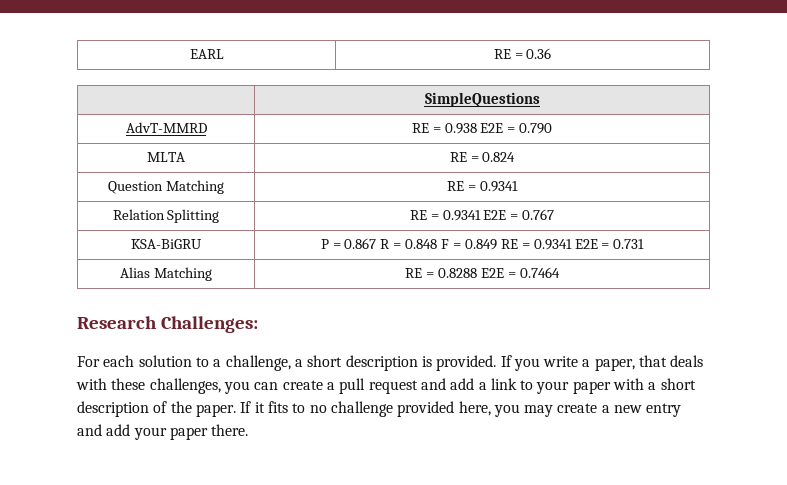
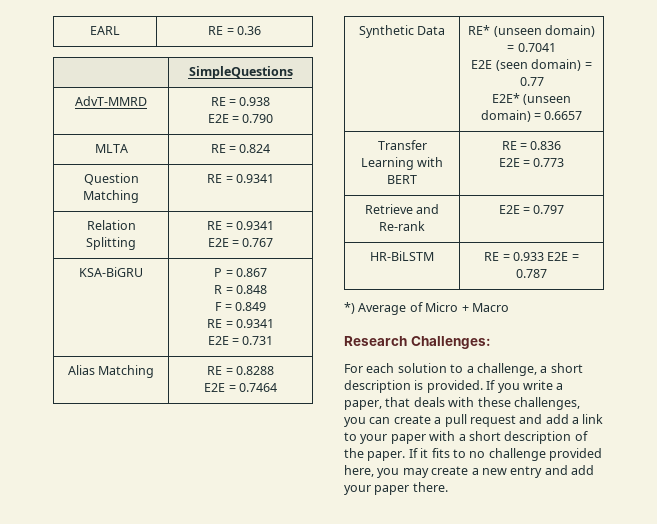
(477, 128) none -> (271, 101) //
(481, 215) none -> (274, 225) //
(377, 243) none -> (267, 272) //
(438, 244) none -> (267, 289) //
[500,239,572,250] RE = 0.9341 -> [207,319,274,328] // RE = 0.9341 //
(478, 273) none -> (274, 370) //
(560, 272) none -> [358,25,446,38] [468,25,595,37] [507,43,556,52] [471,59,592,71] [519,77,544,86] [491,93,572,105] [480,110,583,122] [377,140,427,150] [360,157,444,170] [387,175,417,184] [501,141,562,150] [498,158,565,167] [364,204,440,214] [379,221,425,231] [498,205,565,214] [370,251,434,261] [484,252,579,261] [516,269,547,278] [344,302,509,315] // Synthetic Data | RE* (unseen domain) = 0.7041 // E2E (seen domain) = 0.77 // E2E* (unseen domain) = 0.6657 // Transfer Learning with BERT | RE = 0.836 // E2E = 0.773 // Retrieve and Re-rank | E2E = 0.797 // HR-BiLSTM | RE = 0.933 E2E = 0.787 // *) Average of Micro + Macro

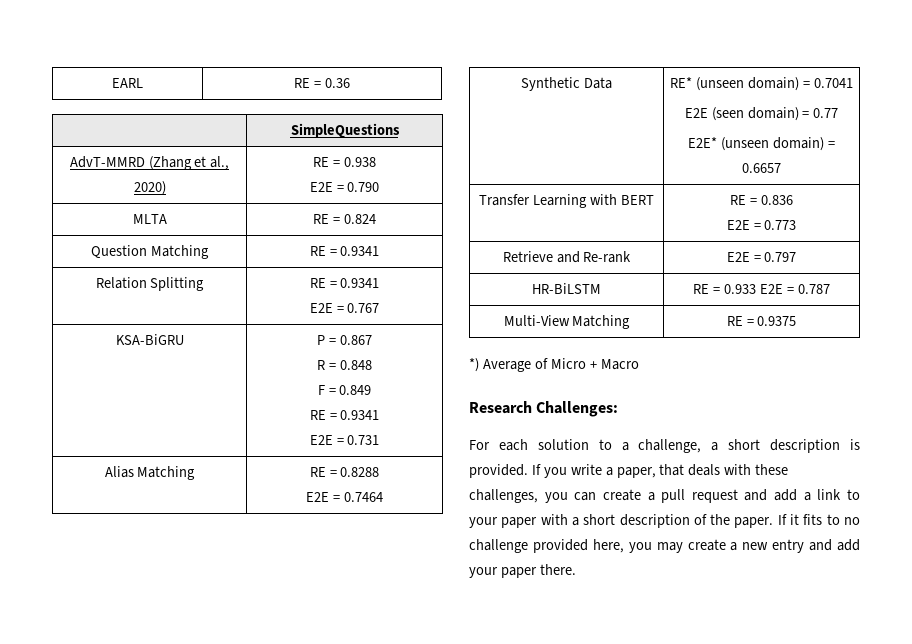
(147, 101) none -> [148,156,230,170] [133,181,166,195] (Zhang et al., 2020)
(547, 273) none -> [503,315,631,329] [726,316,797,326] // Multi-View Matching | RE = 0.9375

